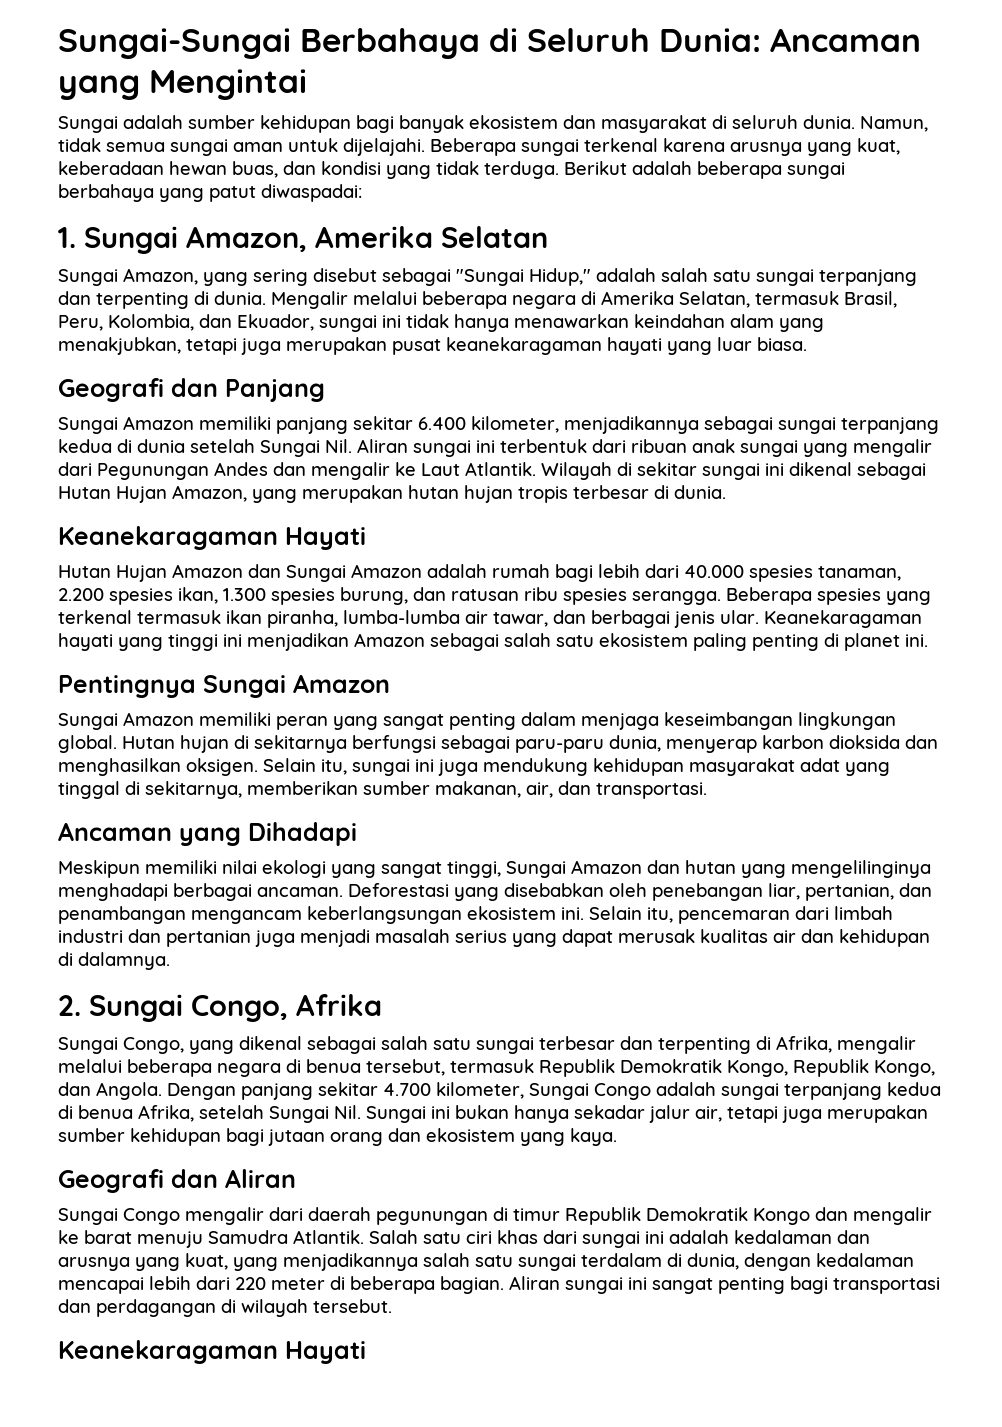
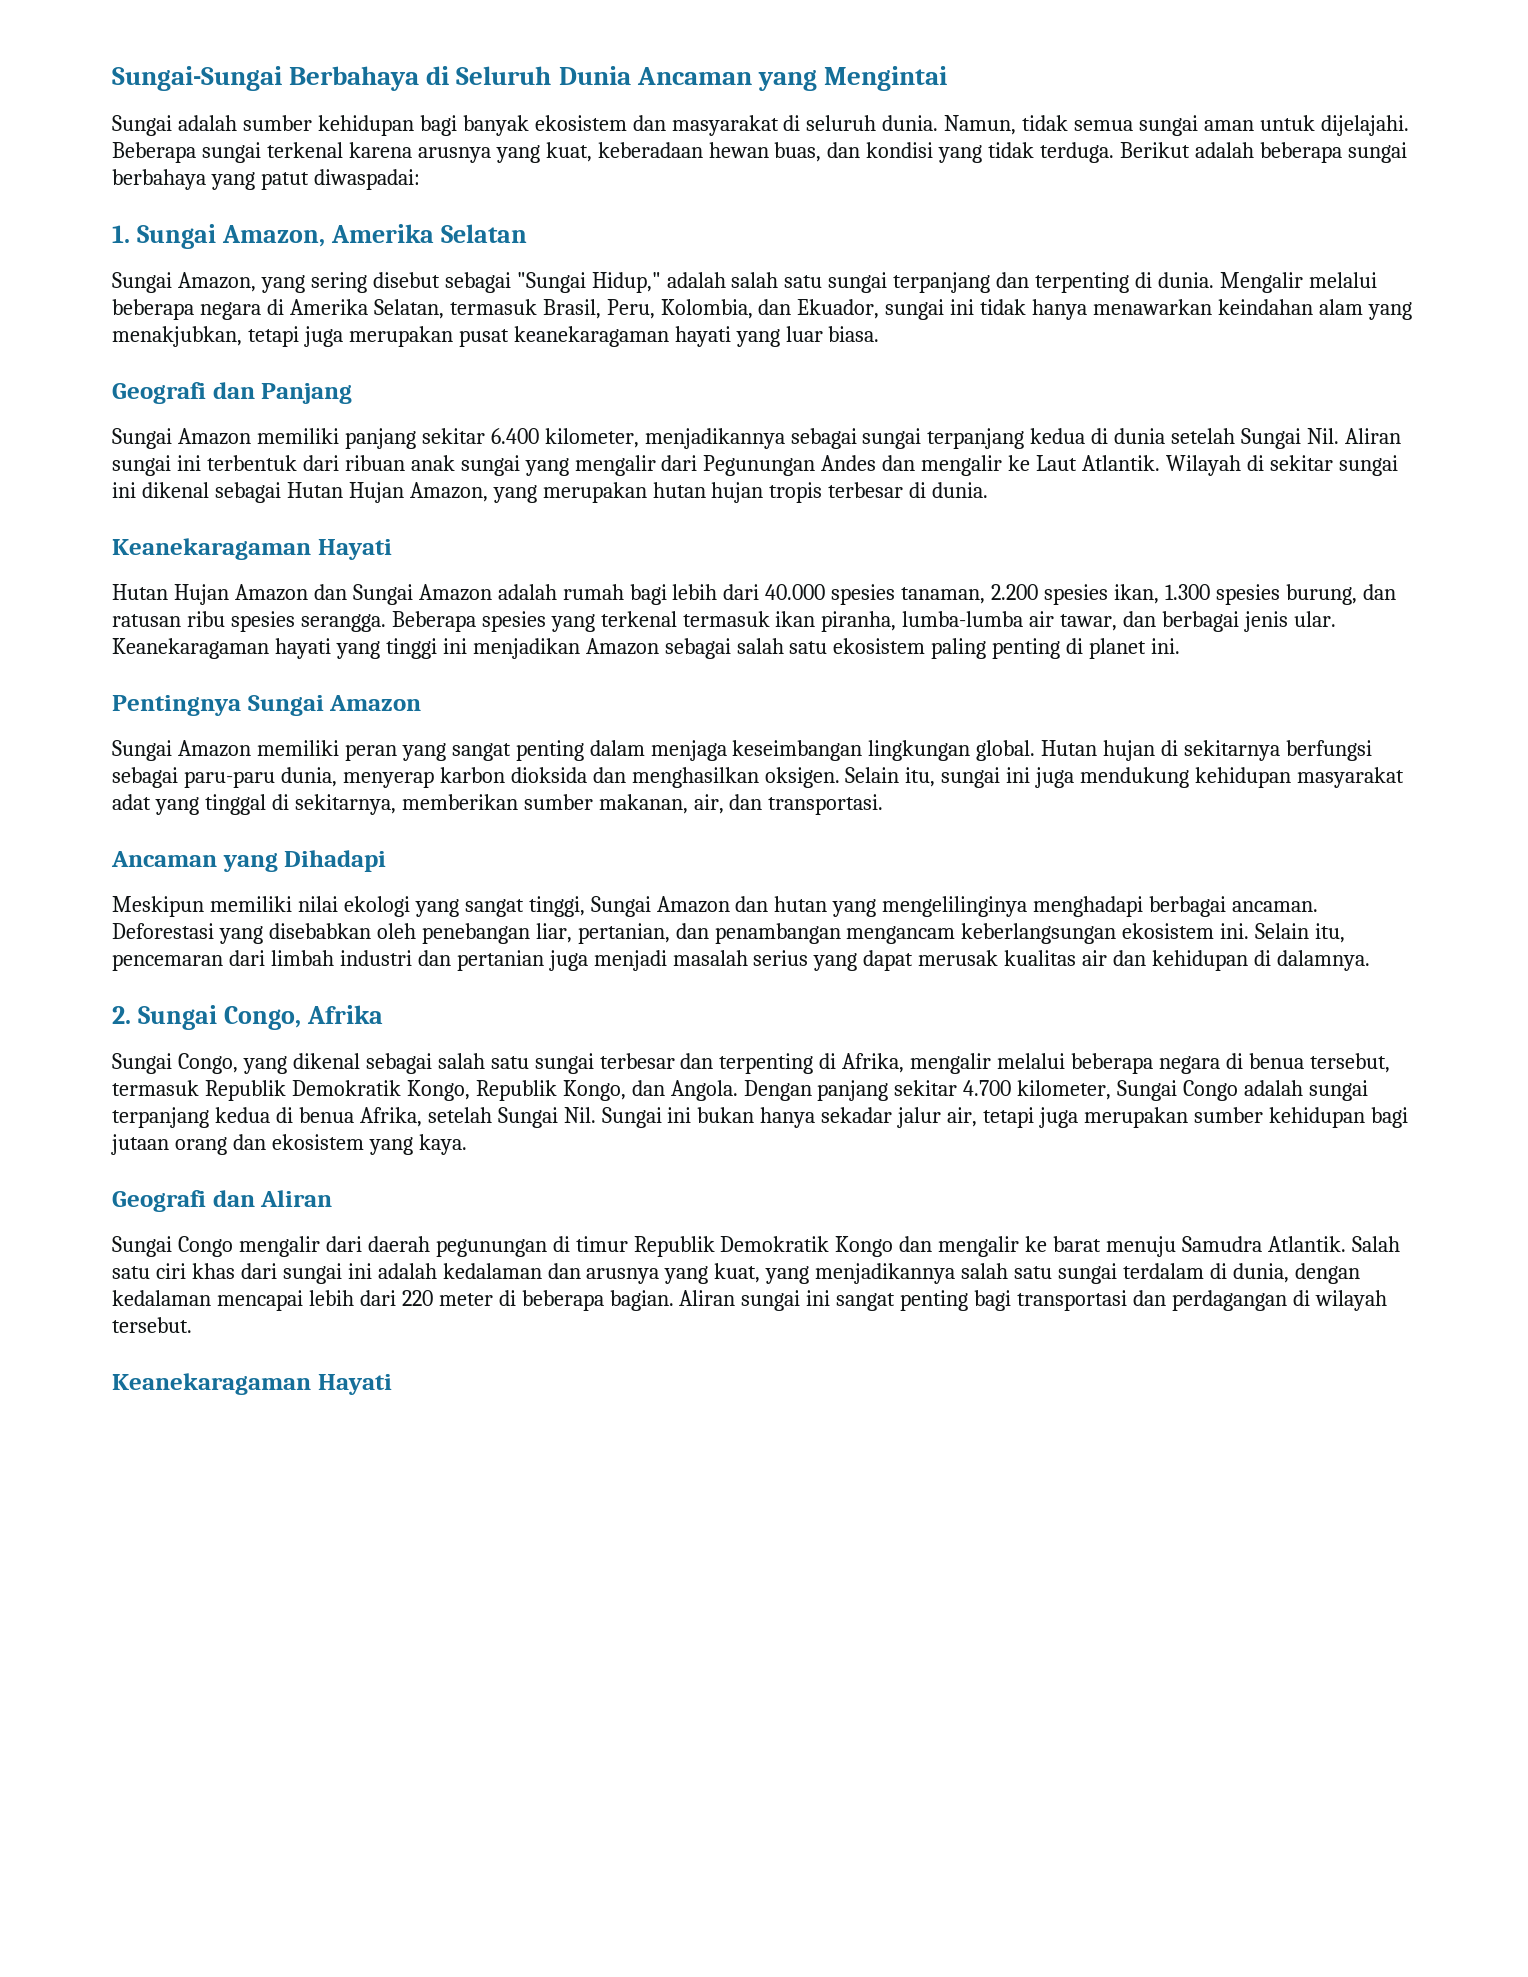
[659,28,762,52] Dunia: -> [558,66,631,85] Dunia

